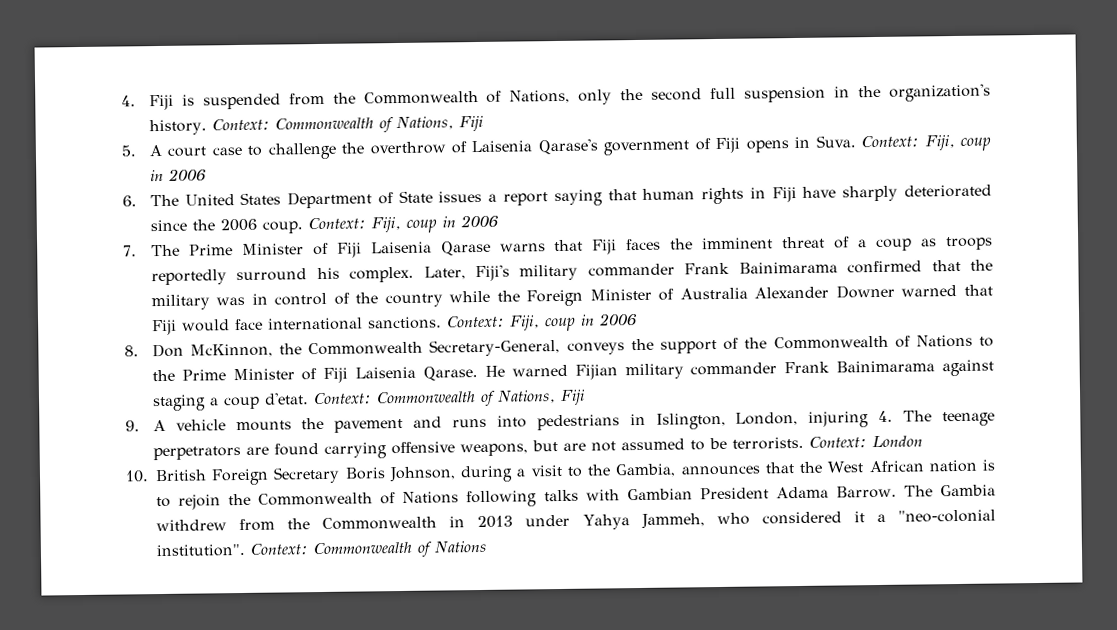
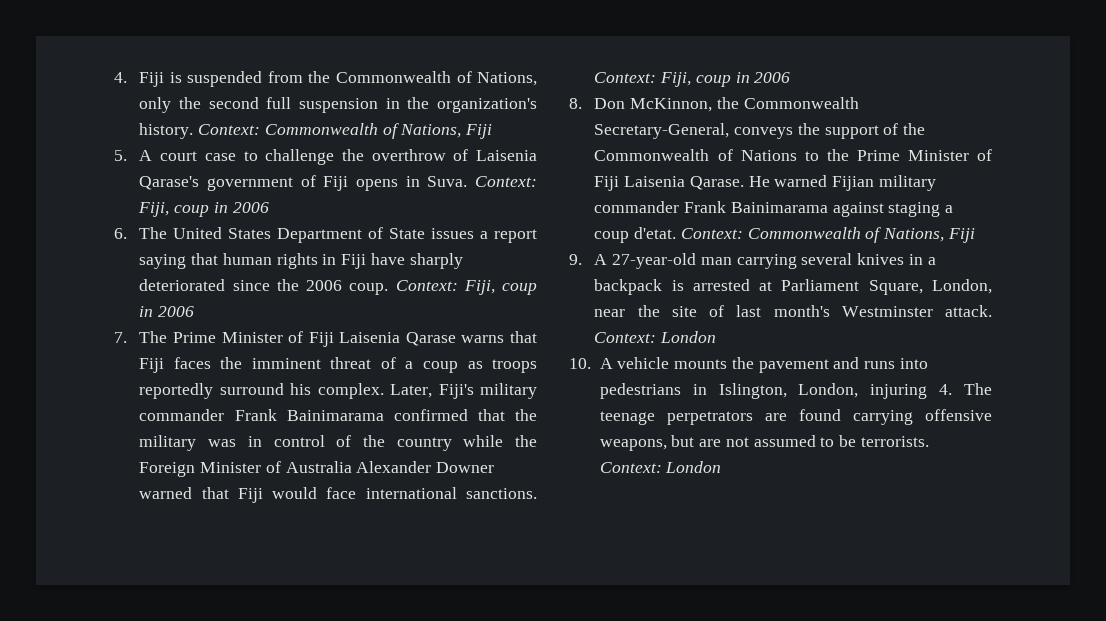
(166, 425) none -> [612,253,936,269] [594,279,992,295] [594,305,992,317] [594,331,717,343] [569,358,613,369] 27-year-old man carrying several knives in a backpack is arrested at Parliament Square, London, near the site of last month's Westminster attack. Context: London // 10. A
[125,459,996,486] [156,484,996,510] [156,509,996,532] [156,540,486,558] // 10. British Foreign Secretary Boris Johnson, during a visit to the Gambia, announces that the West African nation is to rejoin the Commonwealth of Nations following talks with Gambian President Adama Barrow. The Gambia withdrew from the Commonwealth in 2013 under Yahya Jammeh, who considered it a "neo-colonial institution". Context: Commonwealth of Nations -> (722, 467) none

